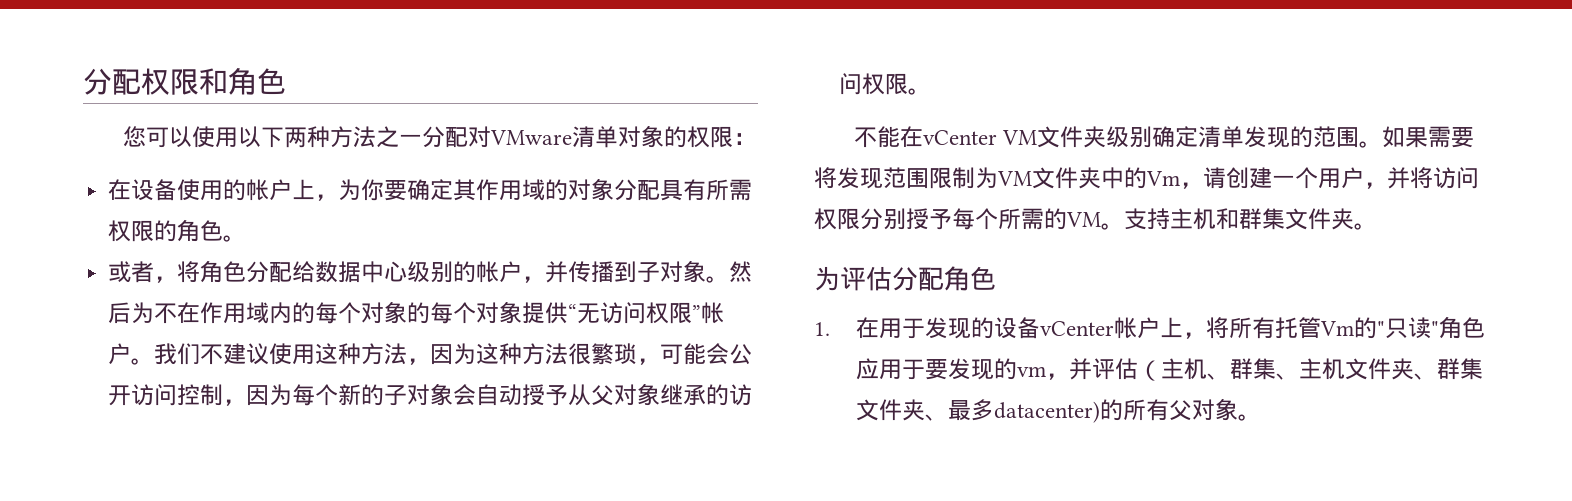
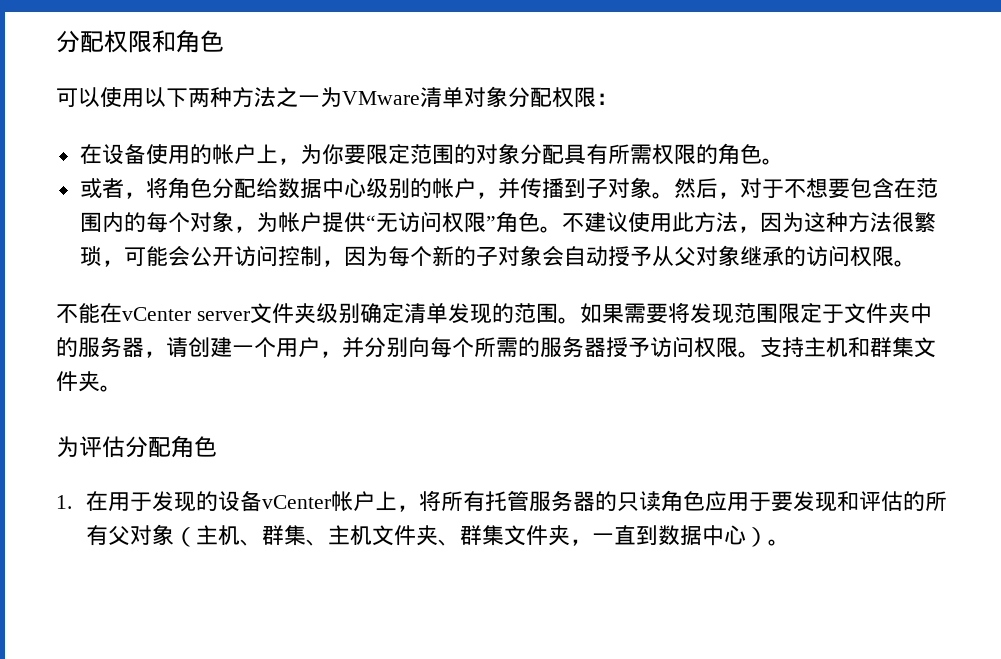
[122,126,146,147] 您 -> (224, 41) none
[421,126,491,148] 分配对 -> [320,87,342,107] 为
[663,126,687,148] 的 -> [508,87,552,107] 分配
[407,179,546,201] 确定其作用域 -> [365,144,454,165] 限定范围
[131,302,270,324] 为不在作用域 -> [717,178,938,199] [79,212,102,232] ，对于不想要包含在范围
[407,301,523,324] 的每个对象 -> [233,212,322,233] ，为帐户
[701,302,725,324] [108,343,201,365] 帐户。我们 -> [495,211,562,233] 角色。
[315,343,362,365] 这种 -> [671,212,694,232] 此
[1001,130,1037,145] VM -> [196,311,250,321] server
[952,167,1032,189] 制为VM -> [799,303,844,323] 定于
[1146,171,1180,186] Vm -> [78,337,144,358] 服务器
[1410,167,1479,189] [814,208,1101,230] 将访问权限分别授予每个所需的VM -> [364,336,738,358] 分别向每个所需的服务器授予访问权限
[1319,316,1485,339] [855,358,1138,380] Vm的"只读"角色应用于要发现的vm，并评估 -> [528,490,947,512] [85,524,174,546] 服务器的只读角色应用于要发现和评估的所有父对象
[924,398,1238,423] 、最多datacenter)的所有父对象 -> [569,525,768,547] ，一直到数据中心）

